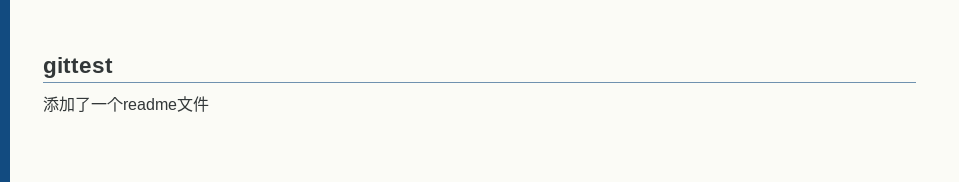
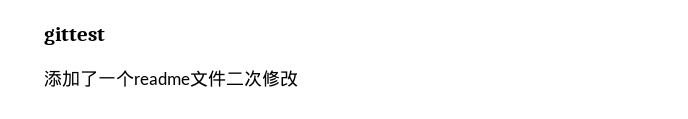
(209, 104) none -> [226,70,298,87] 二次修改

